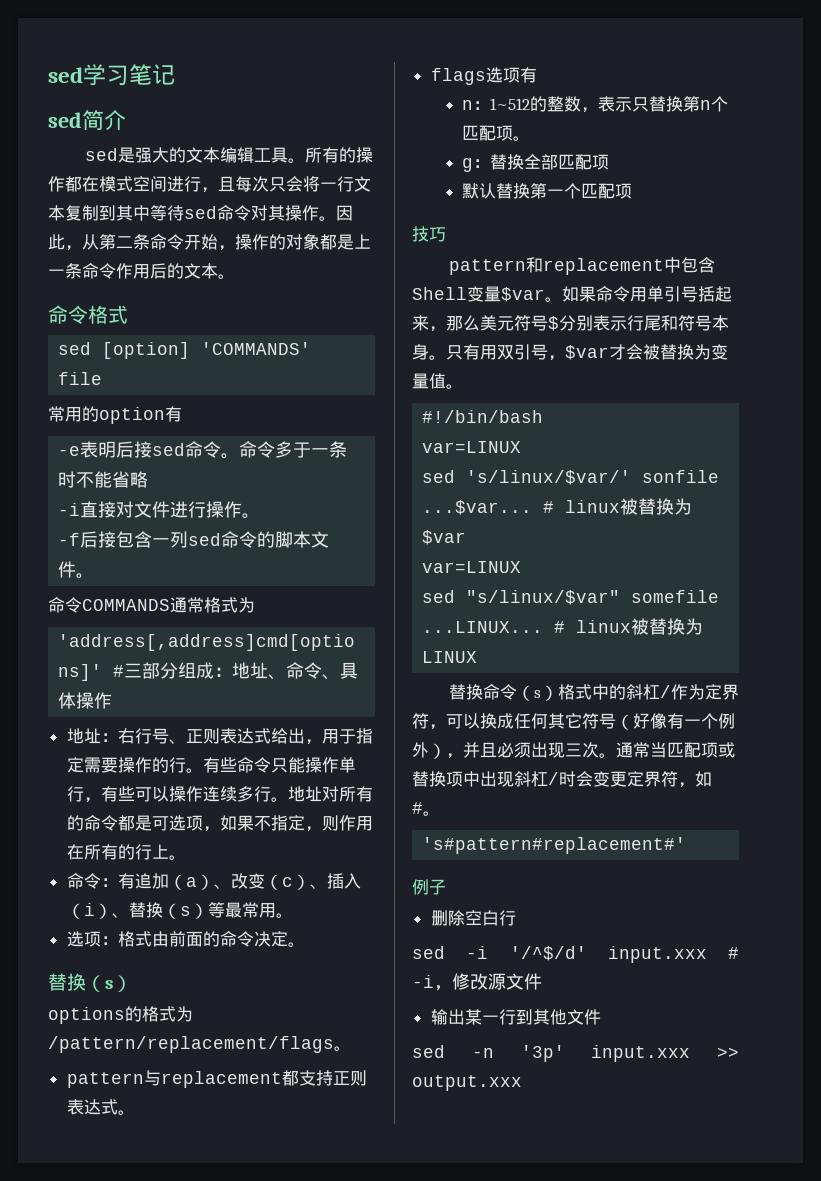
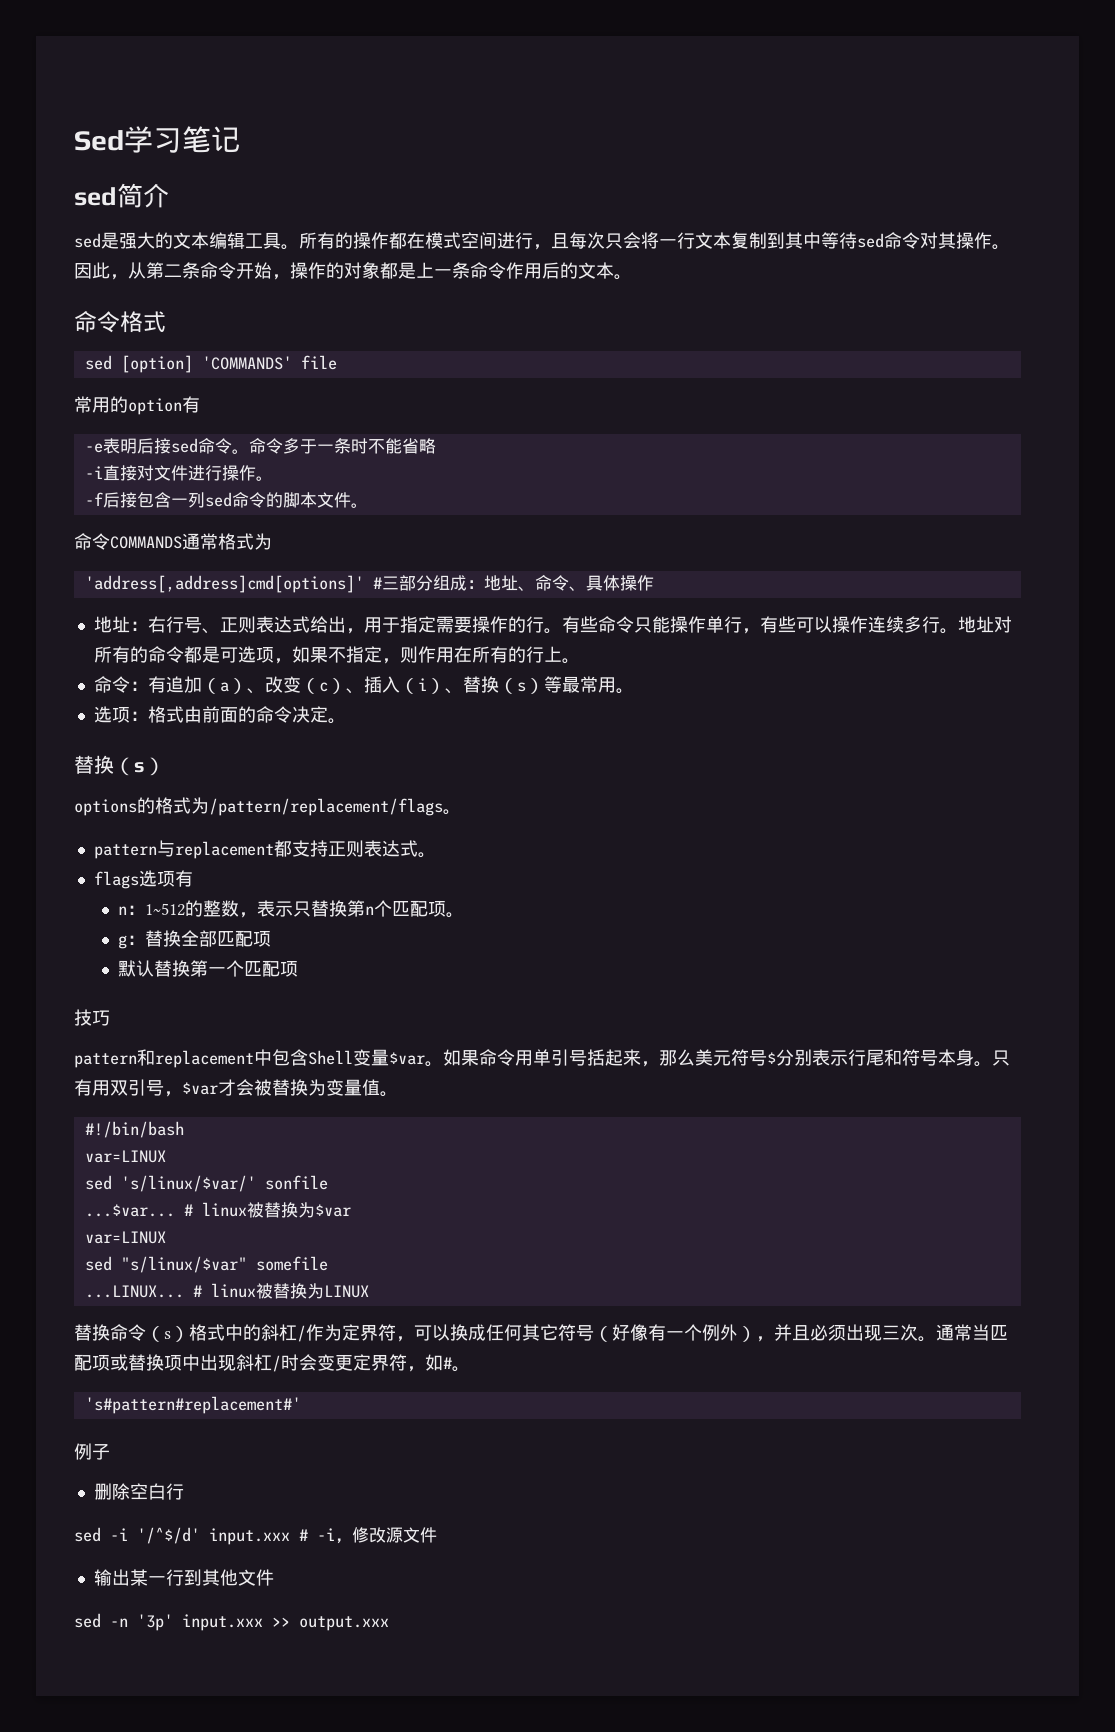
[48,67,83,83] sed -> [74,130,124,151] Sed

